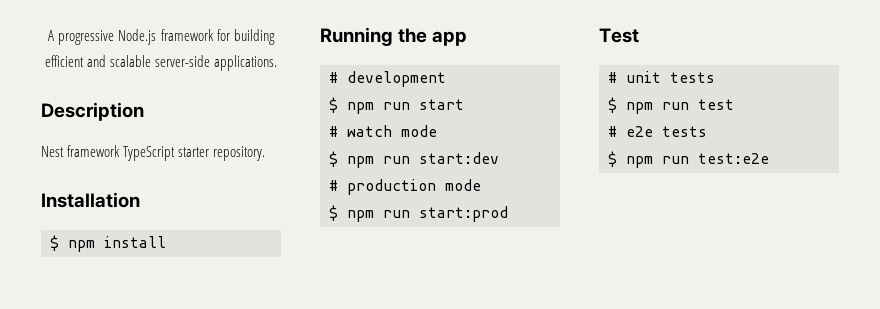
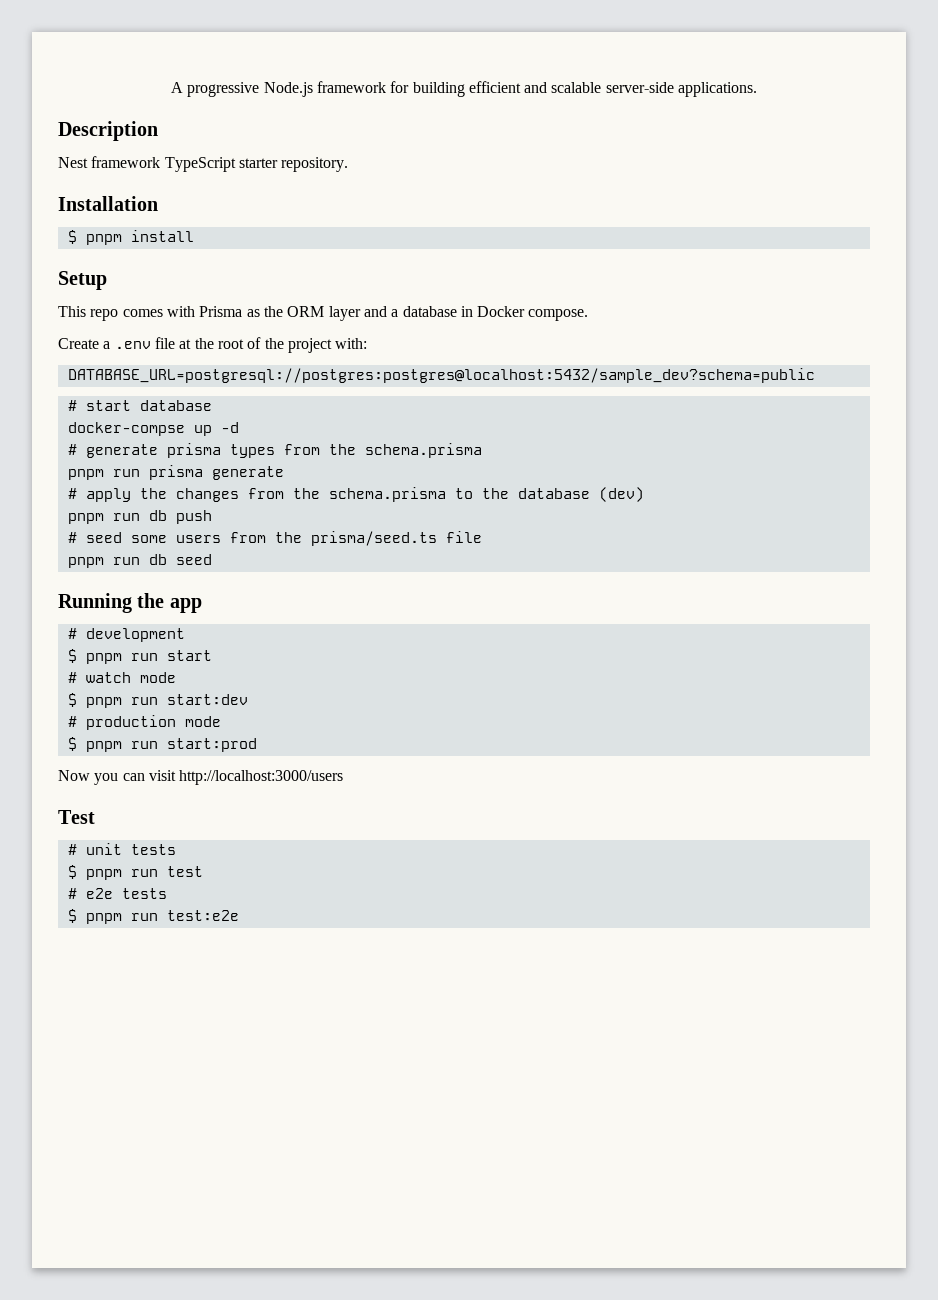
[68,240,95,252] npm -> [85,234,122,245] pnpm
(166, 242) none -> [58,271,107,290] [58,306,589,321] [58,337,368,353] [67,368,815,383] [67,400,212,411] [67,422,239,436] [67,443,482,458] [67,465,284,480] [67,487,644,502] [67,510,212,524] [67,531,482,546] [67,554,212,568] // Setup // This repo comes with Prisma as the ORM layer and a database in Docker compose. // Create a .env file at the root of the project with: // DATABASE_URL=postgresql://postgres:postgres@localhost:5432/sample_dev?schema=public // # start database // docker-compse up -d // # generate prisma types from the schema.prisma // pnpm run prisma generate // # apply the changes from the schema.prisma to the database (dev) // pnpm run db push // # seed some users from the prisma/seed.ts file // pnpm run db seed
[347,102,374,114] npm -> [85,653,122,664] pnpm
[347,156,374,168] npm -> [85,697,122,708] pnpm
[347,210,374,222] npm -> [85,741,122,752] pnpm
(508, 214) none -> [58,770,344,785] // Now you can visit http://localhost:3000/users
[626,102,653,114] npm -> [85,869,122,880] pnpm
[626,156,653,168] npm -> [85,913,122,924] pnpm

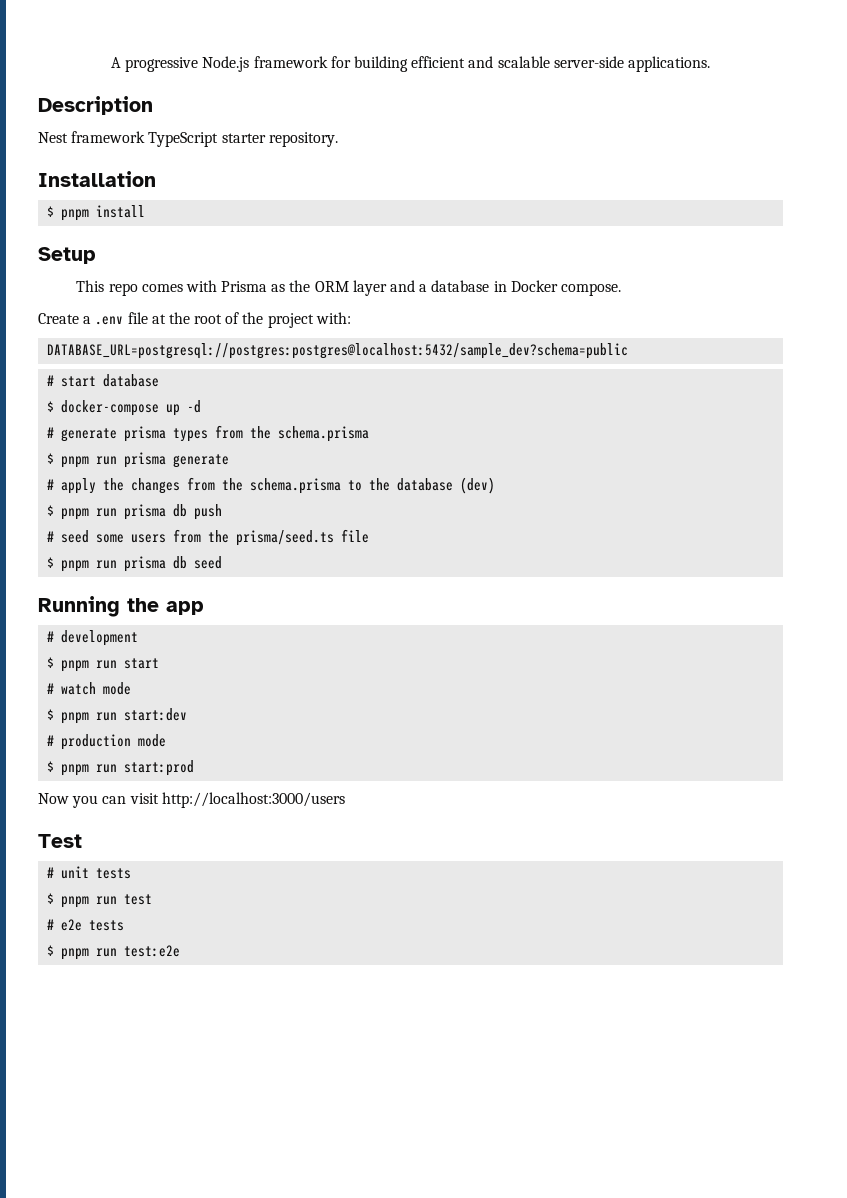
[67,422,185,436] docker-compse -> [47,400,160,416] $ docker-compose
(482, 450) none -> [47,453,55,464] $
[67,513,140,524] pnpm run -> [47,504,167,520] $ pnpm run prisma
[67,557,140,568] pnpm run -> [47,556,167,572] $ pnpm run prisma

